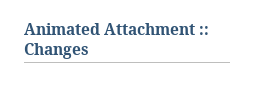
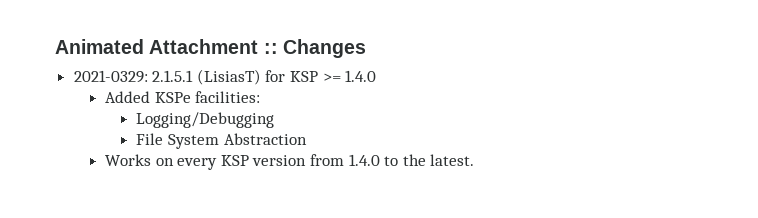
(89, 51) none -> [73,69,377,85] [105,91,261,103] [136,112,275,128] [136,133,307,149] [105,154,475,170] // 2021-0329: 2.1.5.1 (LisiasT) for KSP >= 1.4.0 // Added KSPe facilities: // Logging/Debugging // File System Abstraction // Works on every KSP version from 1.4.0 to the latest.

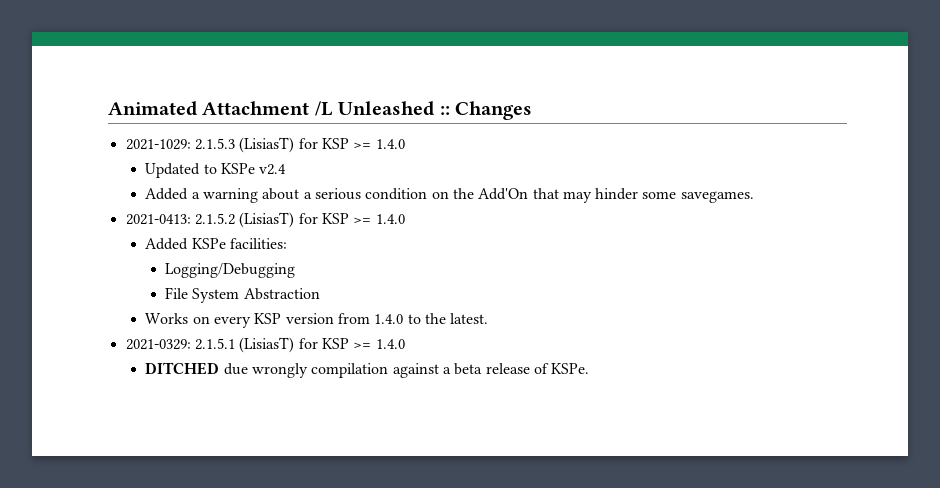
(259, 46) none -> [314,101,435,116] /L Unleashed
[73,70,194,83] 2021-0329: 2.1.5.1 -> [125,137,405,153] [145,163,287,178] [145,188,754,203] [125,213,235,225] 2021-1029: 2.1.5.3 (LisiasT) for KSP >= 1.4.0 // Updated to KSPe v2.4 // Added a warning about a serious condition on the Add'On that may hinder some savegames. // 2021-0413: 2.1.5.2
(475, 160) none -> [125,337,405,353] [145,362,590,378] // 2021-0329: 2.1.5.1 (LisiasT) for KSP >= 1.4.0 // DITCHED due wrongly compilation against a beta release of KSPe.

